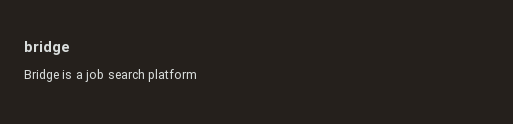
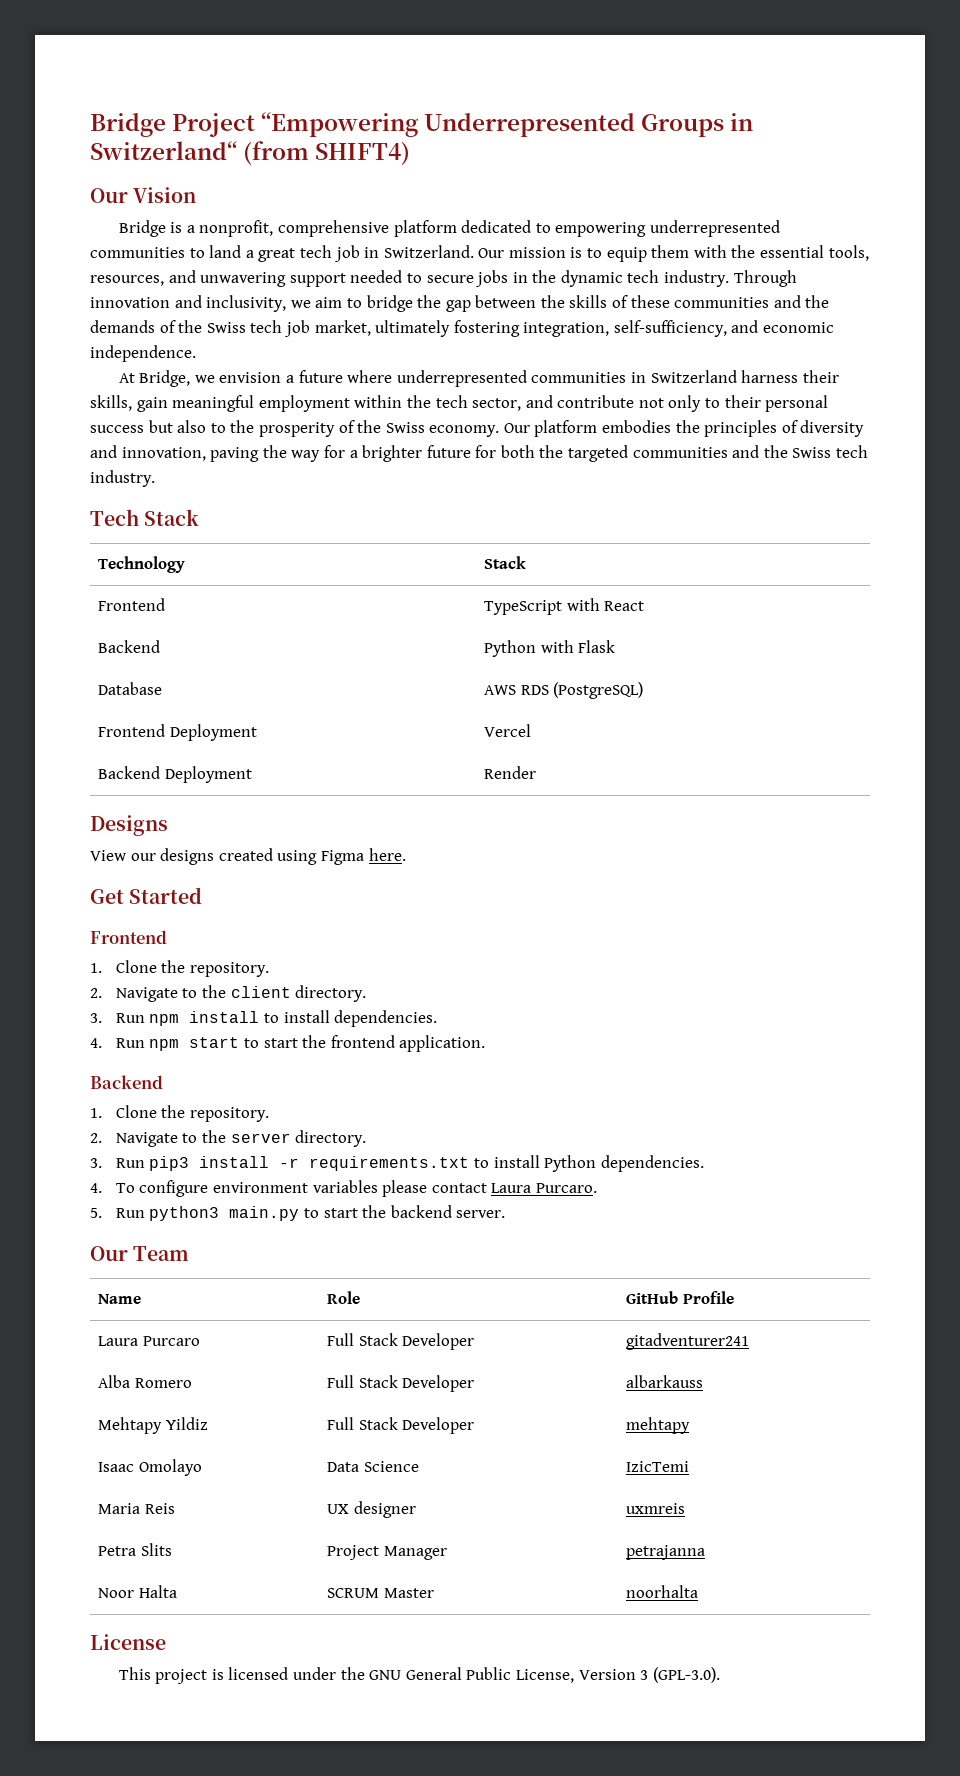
[24,41,70,55] [24,69,197,82] bridge // Bridge is a job search platform -> [90,112,754,137] [90,141,411,165] [90,187,197,203] [118,220,780,237] [90,245,869,262] [90,270,797,287] [90,295,830,312] [90,320,835,337] [90,345,196,362] [118,370,839,387] [90,395,829,412] [90,420,865,437] [90,445,869,462] [90,470,155,487] [90,509,200,526] [98,556,186,573] [484,556,527,569] [98,598,166,611] [484,598,645,615] [98,640,161,653] [484,640,616,657] [98,682,163,695] [484,682,644,699] [98,724,257,741] [484,724,532,737] [98,766,252,783] [484,766,537,779] [90,815,168,836] [90,848,406,865] [90,887,203,904] [90,930,167,944] [90,960,269,977] [90,985,367,1002] [90,1010,438,1027] [90,1035,486,1052] [90,1075,163,1089] [90,1105,269,1122] [90,1130,367,1147] [90,1155,704,1172] [90,1180,597,1197] [90,1205,506,1221] [90,1246,190,1261] [98,1294,142,1304] [327,1291,361,1304] [626,1291,734,1304] [98,1336,200,1346] [327,1333,475,1350] [626,1333,750,1350] [98,1375,192,1388] [327,1375,475,1392] [626,1375,704,1388] [98,1417,208,1434] [327,1417,475,1434] [626,1417,691,1434] [98,1459,202,1476] [327,1461,419,1472] [626,1461,690,1472] [98,1503,175,1514] [327,1501,416,1518] [626,1503,686,1514] [98,1543,172,1556] [327,1545,447,1560] [626,1545,706,1560] [98,1585,177,1598] [327,1588,434,1598] [626,1585,699,1598] [90,1634,166,1650] [118,1667,720,1684] Bridge Project “Empowering Underrepresented Groups in Switzerland“ (from SHIFT4) // Our Vision // Bridge is a nonprofit, comprehensive platform dedicated to empowering underrepresented communities to land a great tech job in Switzerland. Our mission is to equip them with the essential tools, resources, and unwavering support needed to secure jobs in the dynamic tech industry. Through innovation and inclusivity, we aim to bridge the gap between the skills of these communities and the demands of the Swiss tech job market, ultimately fostering integration, self-sufficiency, and economic independence. // At Bridge, we envision a future where underrepresented communities in Switzerland harness their skills, gain meaningful employment within the tech sector, and contribute not only to their personal success but also to the prosperity of the Swiss economy. Our platform embodies the principles of diversity and innovation, paving the way for a brighter future for both the targeted communities and the Swiss tech industry. // Tech Stack // Technology | Stack // Frontend | TypeScript with React // Backend | Python with Flask // Database | AWS RDS (PostgreSQL) // Frontend Deployment | Vercel // Backend Deployment | Render // Designs // View our designs created using Figma here. // Get Started // Frontend // 1. Clone the repository. // 2. Navigate to the client directory. // 3. Run npm install to install dependencies. // 4. Run npm start to start the frontend application. // Backend // 1. Clone the repository. // 2. Navigate to the server directory. // 3. Run pip3 install -r requirements.txt to install Python dependencies. // 4. To configure environment variables please contact Laura Purcaro. // 5. Run python3 main.py to start the backend server. // Our Team // Name | Role | GitHub Profile // Laura Purcaro | Full Stack Developer | gitadventurer241 // Alba Romero | Full Stack Developer | albarkauss // Mehtapy Yildiz | Full Stack Developer | mehtapy // Isaac Omolayo | Data Science | IzicTemi // Maria Reis | UX designer | uxmreis // Petra Slits | Project Manager | petrajanna // Noor Halta | SCRUM Master | noorhalta // License // This project is licensed under the GNU General Public License, Version 3 (GPL-3.0).

